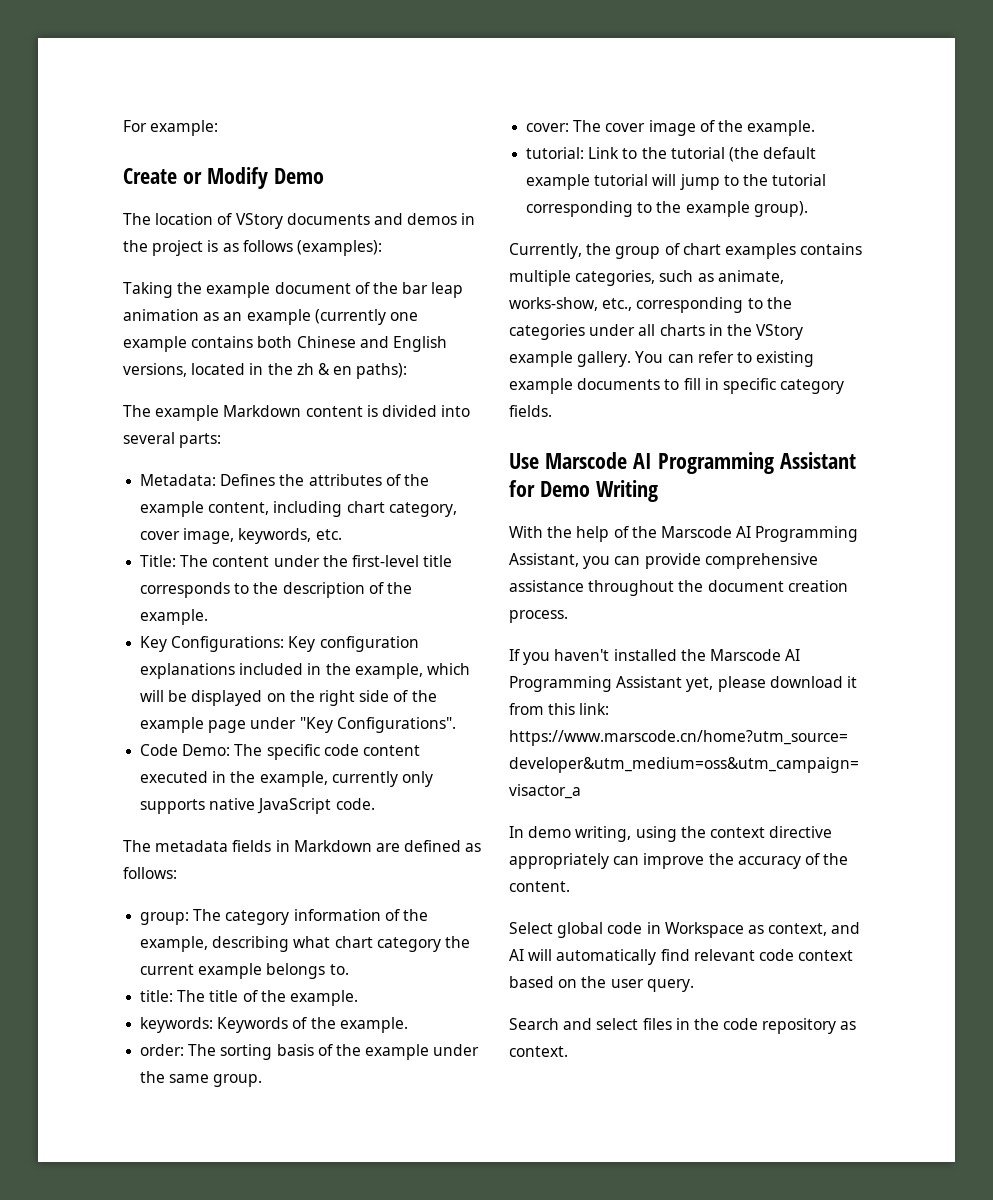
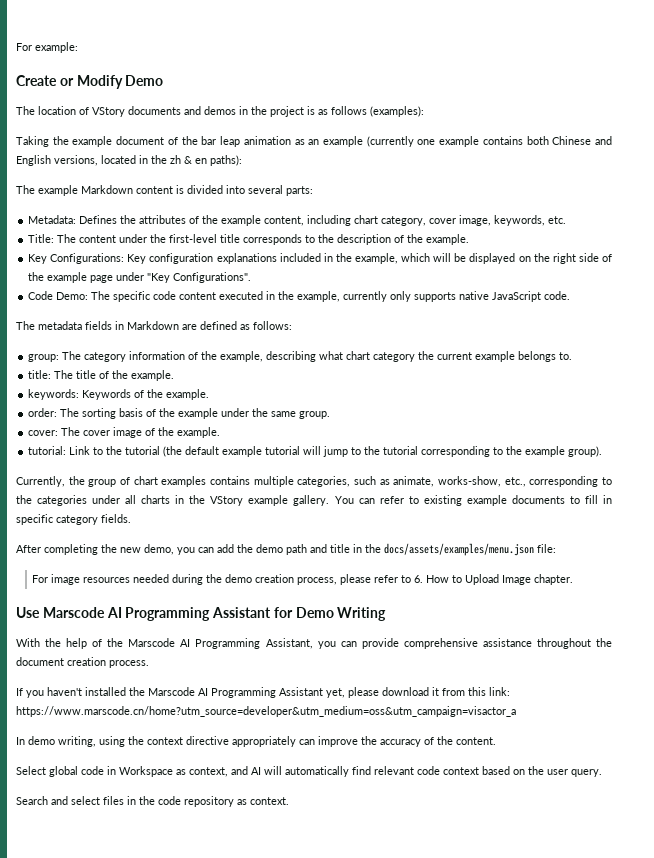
(552, 411) none -> [16,543,556,556] [32,574,574,585] // After completing the new demo, you can add the demo path and title in the docs/assets/examples/menu.json file: // For image resources needed during the demo creation process, please refer to 6. How to Upload Image chapter.

